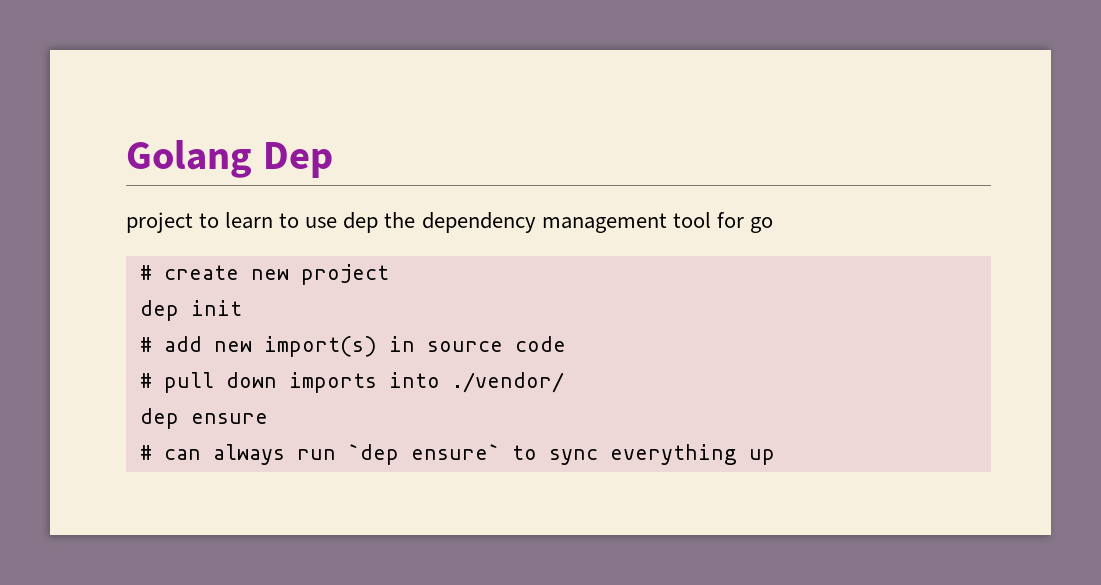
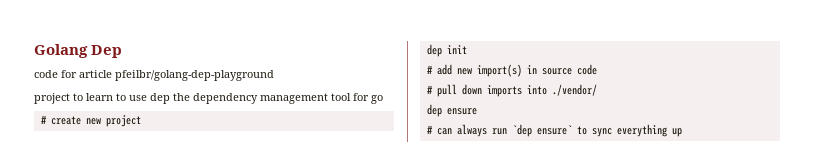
(333, 160) none -> [34,70,274,81] // code for article pfeilbr/golang-dep-playground

